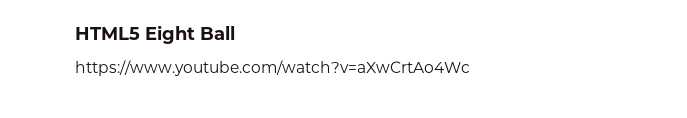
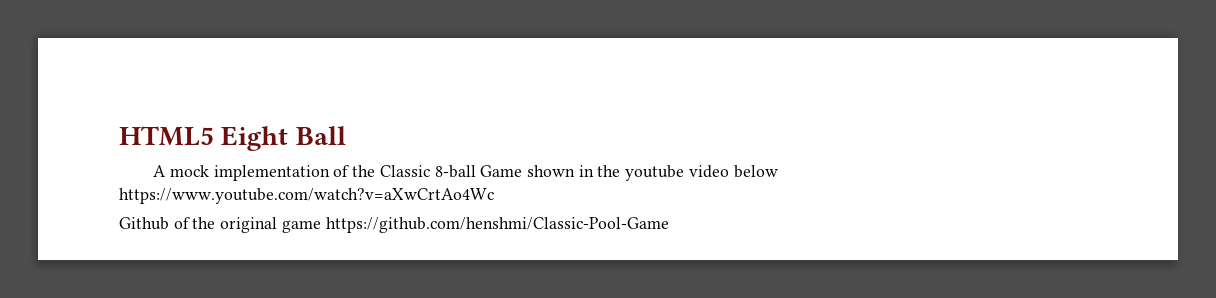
[75,60,470,76] https://www.youtube.com/watch?v=aXwCrtAo4Wc -> [153,165,778,181] [119,188,494,204] [119,217,669,233] A mock implementation of the Classic 8-ball Game shown in the youtube video below https://www.youtube.com/watch?v=aXwCrtAo4Wc // Github of the original game https://github.com/henshmi/Classic-Pool-Game

